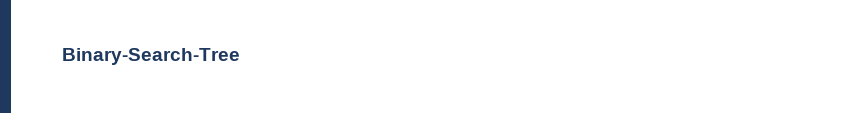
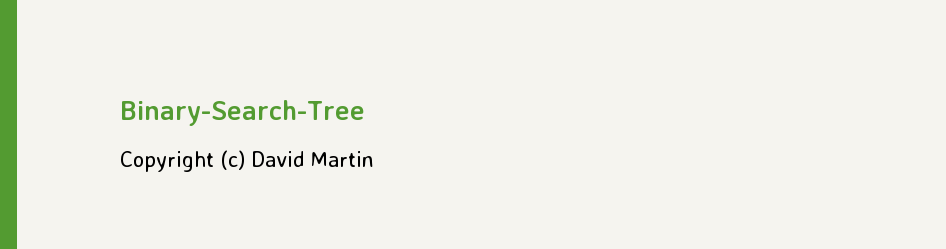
(240, 56) none -> [120,150,374,172] // Copyright (c) David Martin

